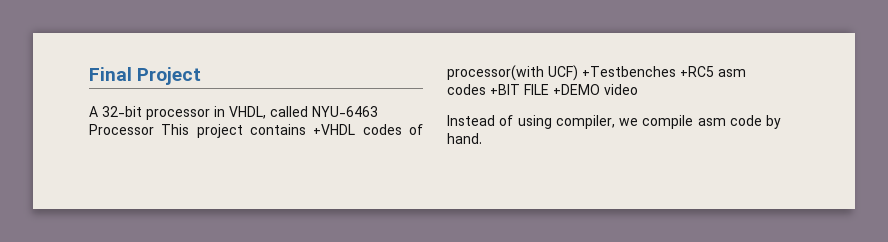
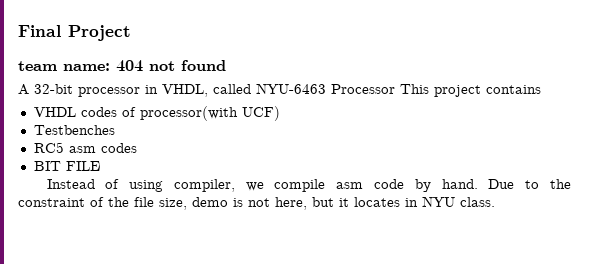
(202, 76) none -> [18,60,226,72] // team name: 404 not found
[313,124,356,135] +VHDL -> [33,107,76,117] // VHDL
[582,66,714,77] +Testbenches +RC5 -> [33,125,115,135] [33,142,64,153] // Testbenches // RC5
[490,84,520,95] +BIT -> [33,161,61,171] // BIT
[553,84,638,95] +DEMO video -> (100, 166) none
(482, 138) none -> [488,179,571,189] [18,196,495,210] Due to the constraint of the file size, demo is not here, but it locates in NYU class.

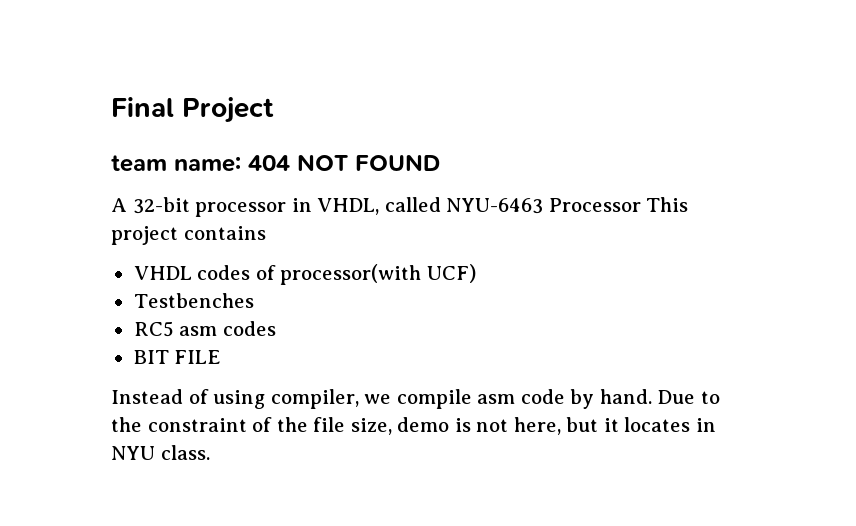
[149,60,226,71] not found -> [297,154,440,171] NOT FOUND

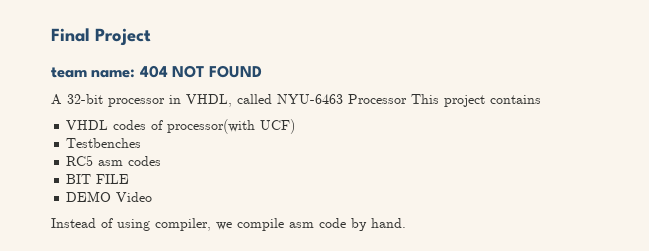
(221, 357) none -> [66,191,153,202] // DEMO Video
[657,390,720,404] [111,417,716,435] [111,445,210,460] Due to the constraint of the file size, demo is not here, but it locates in NYU class. -> (406, 223) none

